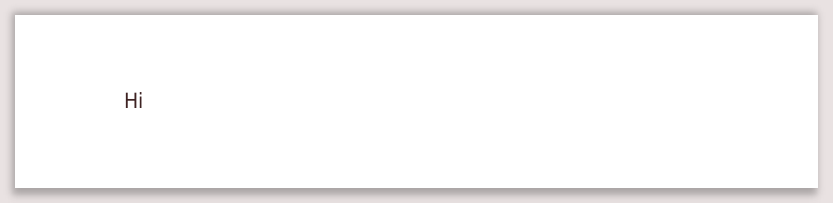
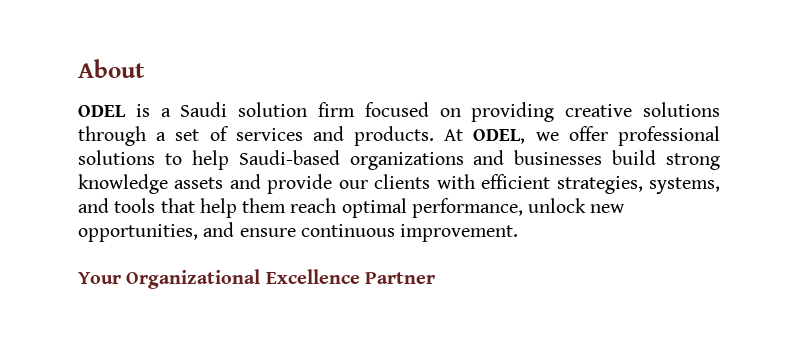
[124,92,143,108] Hi -> [78,59,145,78] [78,102,720,122] [78,126,720,146] [78,150,720,170] [78,174,721,194] [78,198,626,218] [78,222,519,242] [78,269,435,289] About // ODEL is a Saudi solution firm focused on providing creative solutions through a set of services and products. At ODEL, we offer professional solutions to help Saudi-based organizations and businesses build strong knowledge assets and provide our clients with efficient strategies, systems, and tools that help them reach optimal performance, unlock new opportunities, and ensure continuous improvement. // Your Organizational Excellence Partner

